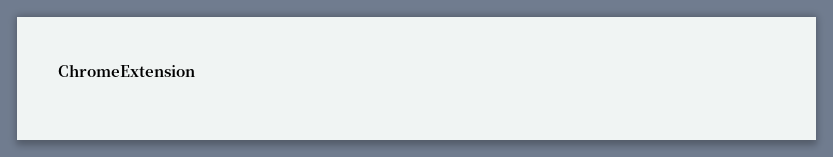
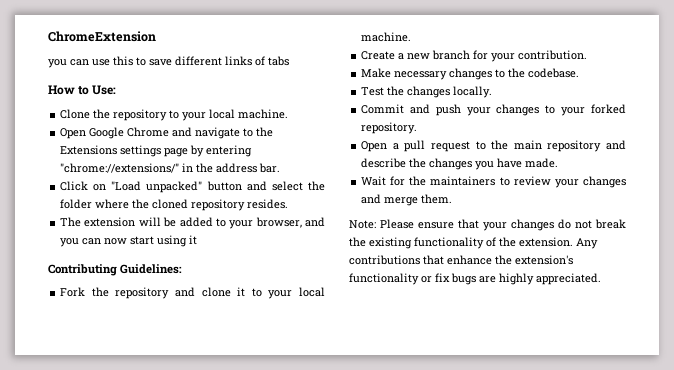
(195, 70) none -> [48,56,289,68] [48,85,117,95] [60,109,289,121] [60,127,274,139] [60,145,253,157] [60,163,281,173] [60,181,325,193] [60,199,289,211] [60,217,326,229] [60,235,198,247] [48,264,183,276] [60,287,326,299] [361,32,412,42] [361,50,588,62] [361,68,580,80] [361,86,493,98] [361,104,626,116] [361,122,418,134] [361,140,626,152] [361,158,559,170] [361,176,626,188] [361,194,453,206] [349,219,626,231] [349,237,598,249] [349,255,573,265] [349,273,601,285] // you can use this to save different links of tabs // How to Use: // Clone the repository to your local machine. // Open Google Chrome and navigate to the Extensions settings page by entering "chrome://extensions/" in the address bar. // Click on "Load unpacked" button and select the folder where the cloned repository resides. // The extension will be added to your browser, and you can now start using it // Contributing Guidelines: // Fork the repository and clone it to your local machine. // Create a new branch for your contribution. // Make necessary changes to the codebase. // Test the changes locally. // Commit and push your changes to your forked repository. // Open a pull request to the main repository and describe the changes you have made. // Wait for the maintainers to review your changes and merge them. // Note: Please ensure that your changes do not break the existing functionality of the extension. Any contributions that enhance the extension's functionality or fix bugs are highly appreciated.

